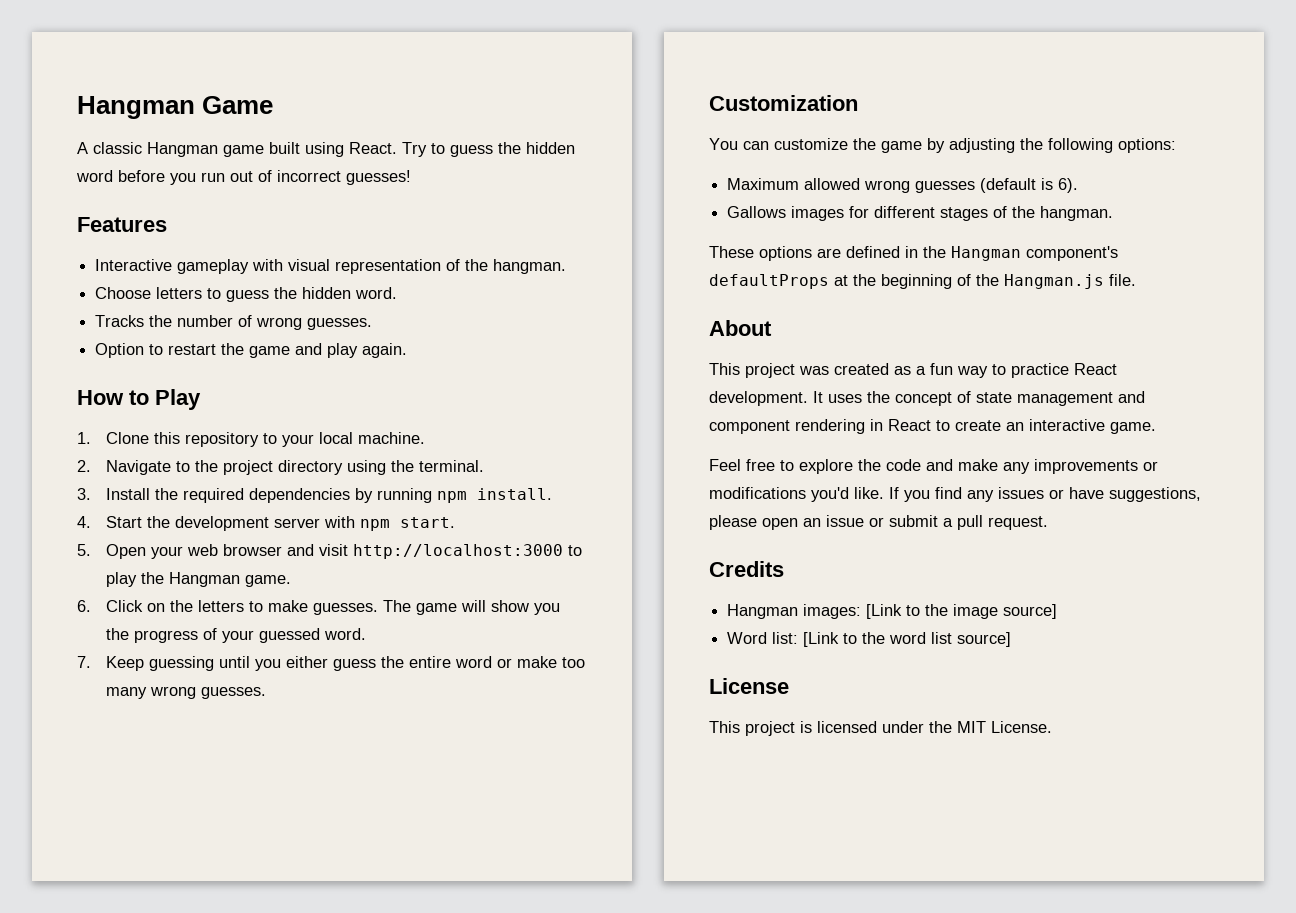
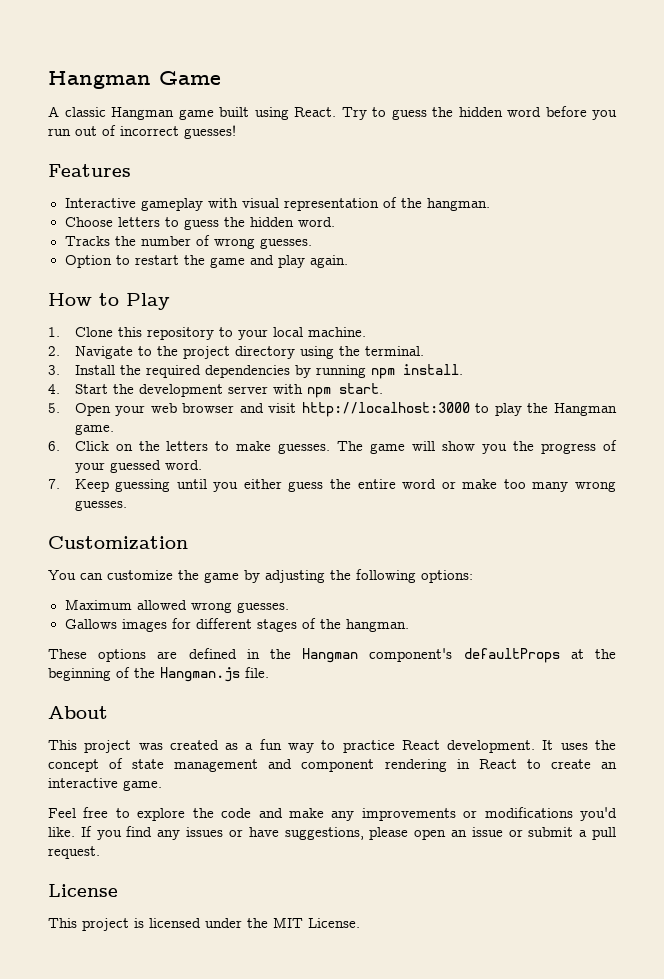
[915,178,1079,193] guesses (default is 6). -> [236,602,289,613] guesses.
[709,561,784,577] [727,604,1058,619] [727,632,1012,647] // Credits // Hangman images: [Link to the image source] // Word list: [Link to the word list source] -> (100, 852) none

